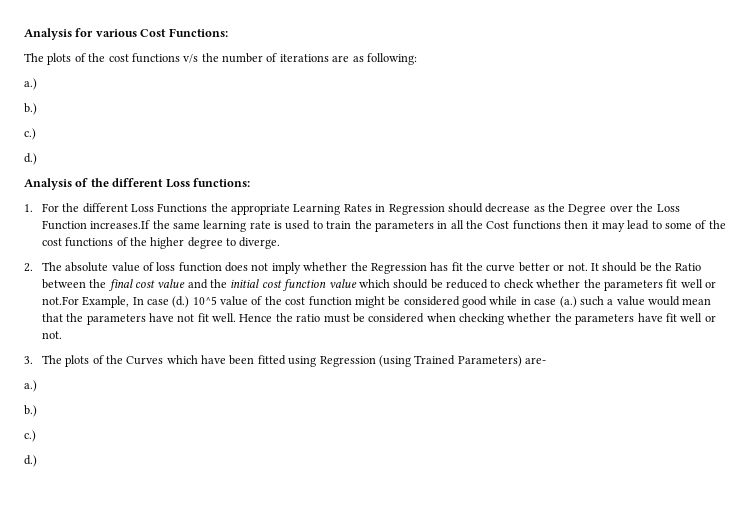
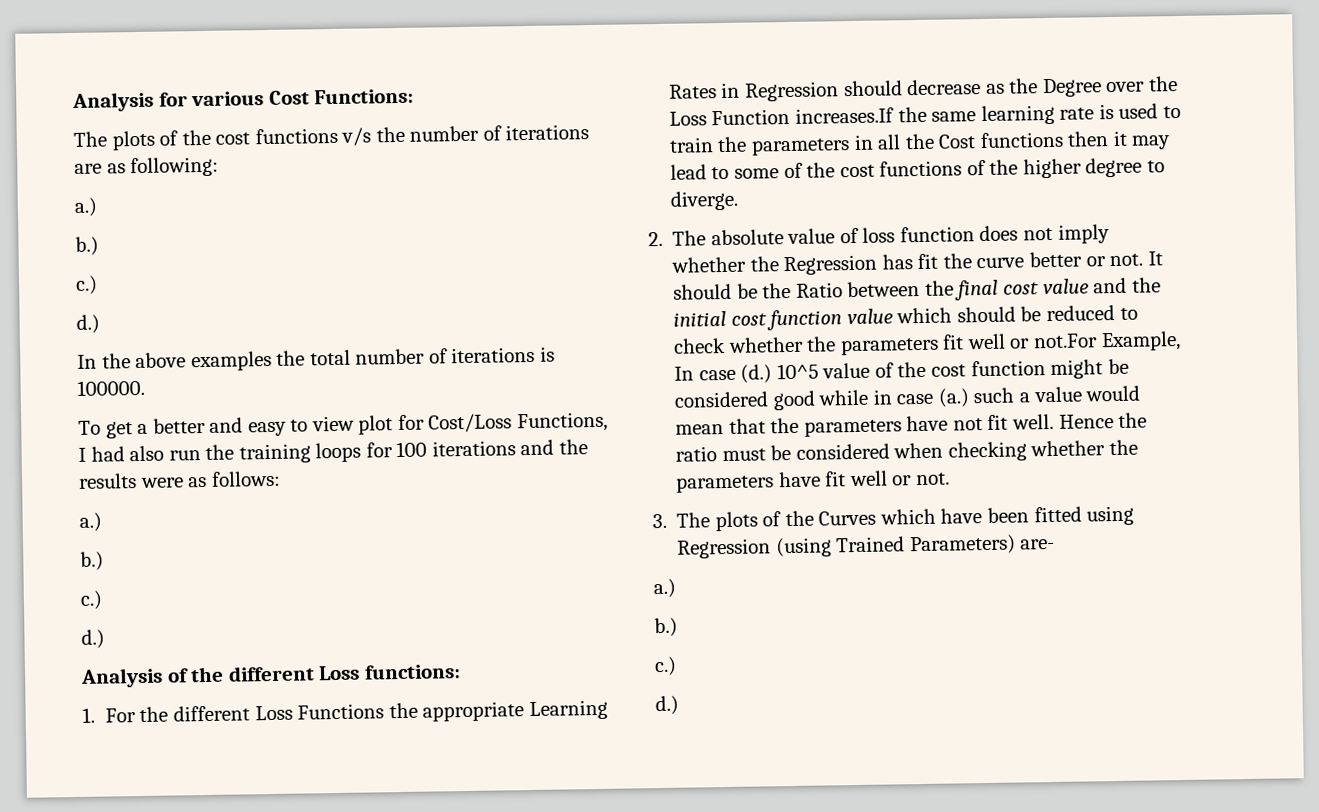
(37, 159) none -> [77,346,555,372] [77,379,145,396] [78,411,608,439] [78,439,588,464] [78,470,281,489] [79,512,102,532] [80,551,104,571] [80,590,103,610] [81,629,105,649] // In the above examples the total number of iterations is 100000. // To get a better and easy to view plot for Cost/Loss Functions, I had also run the training loops for 100 iterations and the results were as follows: // a.) // b.) // c.) // d.)

